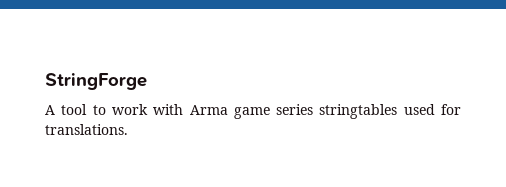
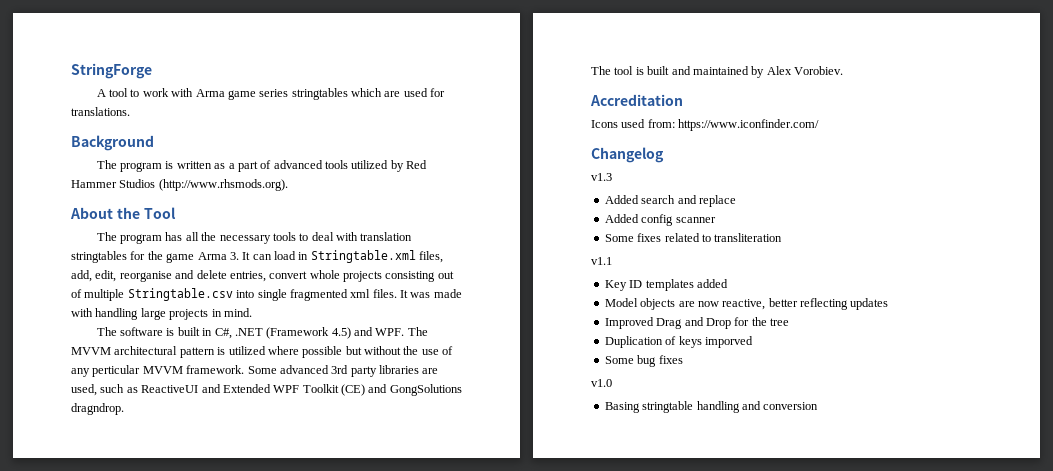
(398, 111) none -> [351,88,401,97] which are
(128, 129) none -> [71,135,154,151] [96,160,428,172] [71,179,288,191] [70,207,176,219] [96,232,413,244] [71,250,444,263] [71,270,454,282] [71,288,462,301] [71,308,252,320] [96,327,428,339] [71,346,454,358] [71,365,439,377] [71,384,462,396] [71,403,124,415] [591,66,843,78] [590,94,683,106] [591,119,820,131] [591,147,664,163] [591,173,612,181] [604,195,736,207] [604,214,716,226] [604,233,783,242] [591,257,612,265] [604,279,728,291] [604,298,889,310] [604,317,789,329] [604,336,753,348] [604,355,683,367] [591,379,612,387] [604,401,819,413] // Background // The program is written as a part of advanced tools utilized by Red Hammer Studios (http://www.rhsmods.org). // About the Tool // The program has all the necessary tools to deal with translation stringtables for the game Arma 3. It can load in Stringtable.xml files, add, edit, reorganise and delete entries, convert whole projects consisting out of multiple Stringtable.csv into single fragmented xml files. It was made with handling large projects in mind. // The software is built in C#, .NET (Framework 4.5) and WPF. The MVVM architectural pattern is utilized where possible but without the use of any perticular MVVM framework. Some advanced 3rd party libraries are used, such as ReactiveUI and Extended WPF Toolkit (CE) and GongSolutions dragndrop. // The tool is built and maintained by Alex Vorobiev. // Accreditation // Icons used from: https://www.iconfinder.com/ // Changelog // v1.3 // Added search and replace // Added config scanner // Some fixes related to transliteration // v1.1 // Key ID templates added // Model objects are now reactive, better reflecting updates // Improved Drag and Drop for the tree // Duplication of keys imporved // Some bug fixes // v1.0 // Basing stringtable handling and conversion

